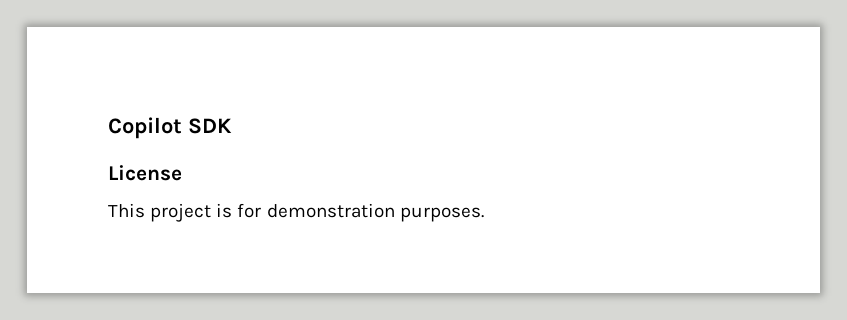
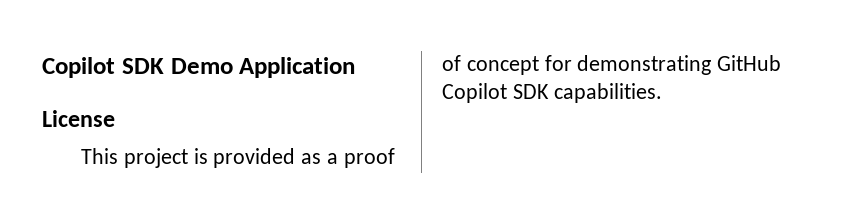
[108,117,232,139] Copilot SDK -> [42,57,356,78] Copilot SDK Demo Application
[237,203,484,222] for demonstration purposes. -> [213,148,395,168] [442,55,782,75] [442,83,662,103] provided as a proof of concept for demonstrating GitHub Copilot SDK capabilities.

